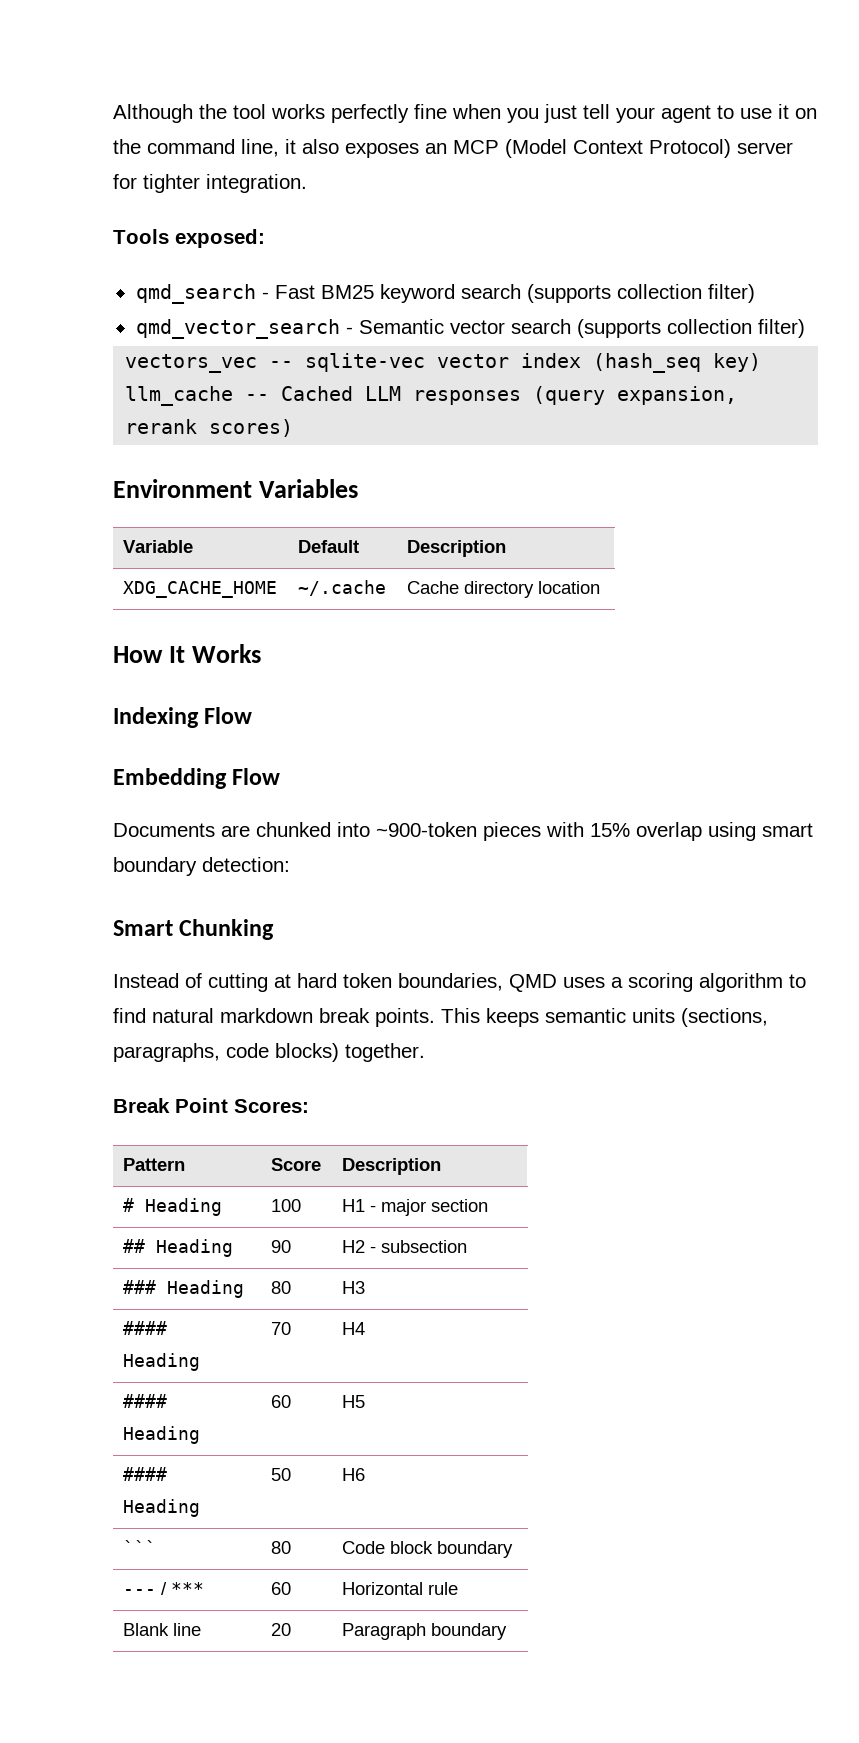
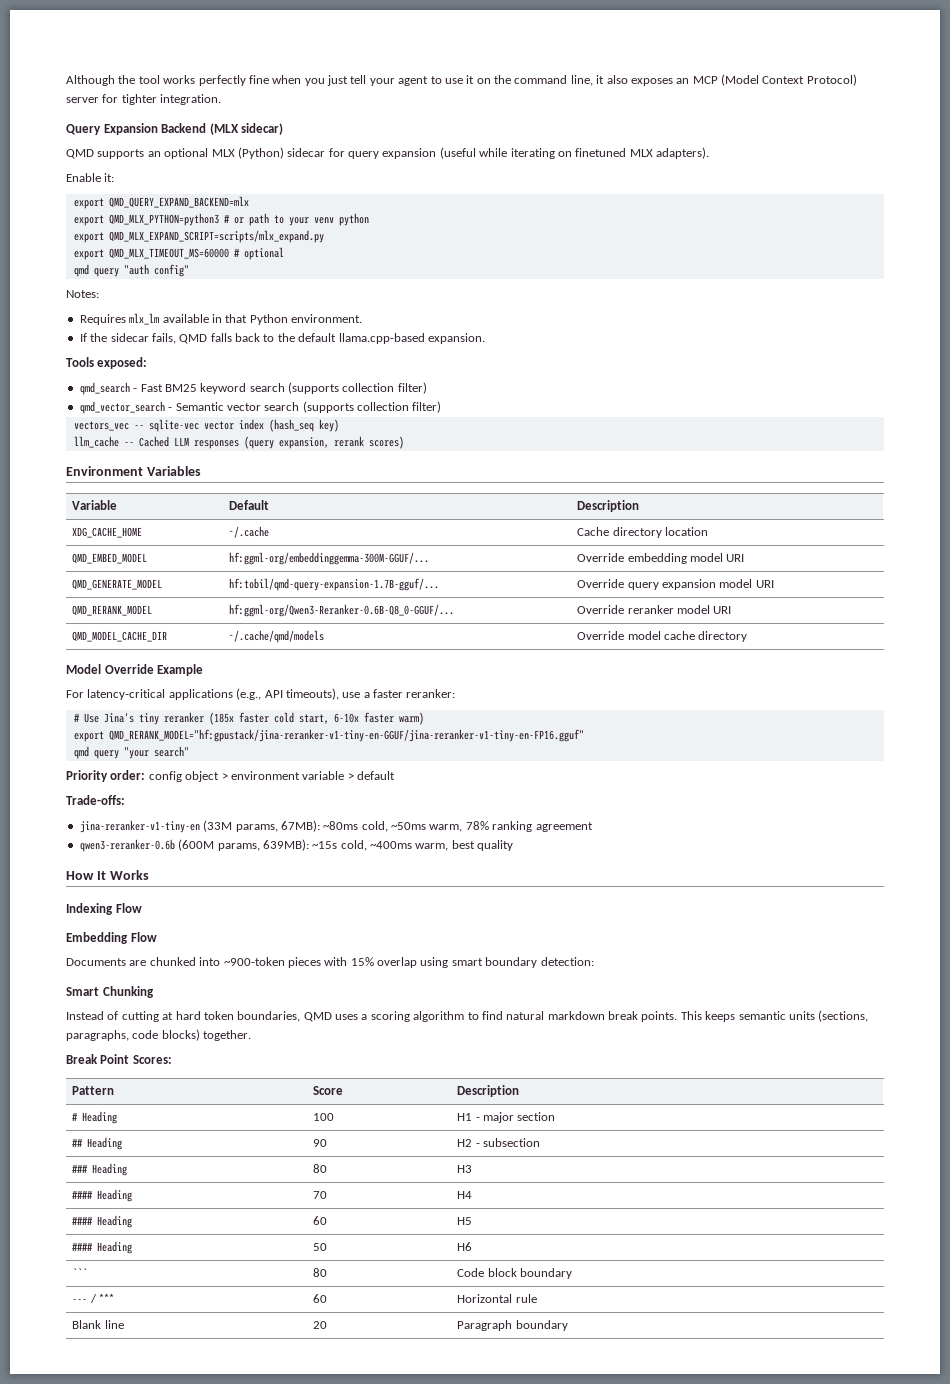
(307, 183) none -> [66,123,284,135] [66,147,709,159] [66,173,115,182] [73,196,249,209] [73,213,369,226] [73,230,324,243] [73,247,284,260] [73,264,189,277] [66,290,99,298] [79,313,362,325] [79,333,485,344] // Query Expansion Backend (MLX sidecar) // QMD supports an optional MLX (Python) sidecar for query expansion (useful while iterating on finetuned MLX adapters). // Enable it: // export QMD_QUERY_EXPAND_BACKEND=mlx // export QMD_MLX_PYTHON=python3 # or path to your venv python // export QMD_MLX_EXPAND_SCRIPT=scripts/mlx_expand.py // export QMD_MLX_TIMEOUT_MS=60000 # optional // qmd query "auth config" // Notes: // Requires mlx_lm available in that Python environment. // If the sidecar fails, QMD falls back to the default llama.cpp-based expansion.
(601, 587) none -> [72,553,148,564] [229,552,430,565] [577,553,745,564] [72,579,163,590] [229,578,440,591] [577,579,774,590] [72,605,153,616] [229,604,455,617] [577,605,732,614] [72,631,168,642] [229,630,325,643] [577,631,748,642] [66,664,204,676] [66,688,456,700] [73,712,424,725] [73,729,584,742] [73,746,189,759] [66,770,395,782] [66,795,125,805] [79,820,593,833] [79,839,514,852] // QMD_EMBED_MODEL | hf:ggml-org/embeddinggemma-300M-GGUF/... | Override embedding model URI // QMD_GENERATE_MODEL | hf:tobil/qmd-query-expansion-1.7B-gguf/... | Override query expansion model URI // QMD_RERANK_MODEL | hf:ggml-org/Qwen3-Reranker-0.6B-Q8_0-GGUF/... | Override reranker model URI // QMD_MODEL_CACHE_DIR | ~/.cache/qmd/models | Override model cache directory // Model Override Example // For latency-critical applications (e.g., API timeouts), use a faster reranker: // # Use Jina's tiny reranker (185x faster cold start, 6-10x faster warm) // export QMD_RERANK_MODEL="hf:gpustack/jina-reranker-v1-tiny-en-GGUF/jina-reranker-v1-tiny-en-FP16.gguf" // qmd query "your search" // Priority order: config object > environment variable > default // Trade-offs: // jina-reranker-v1-tiny-en (33M params, 67MB): ~80ms cold, ~50ms warm, 78% ranking agreement // qwen3-reranker-0.6b (600M params, 639MB): ~15s cold, ~400ms warm, best quality

